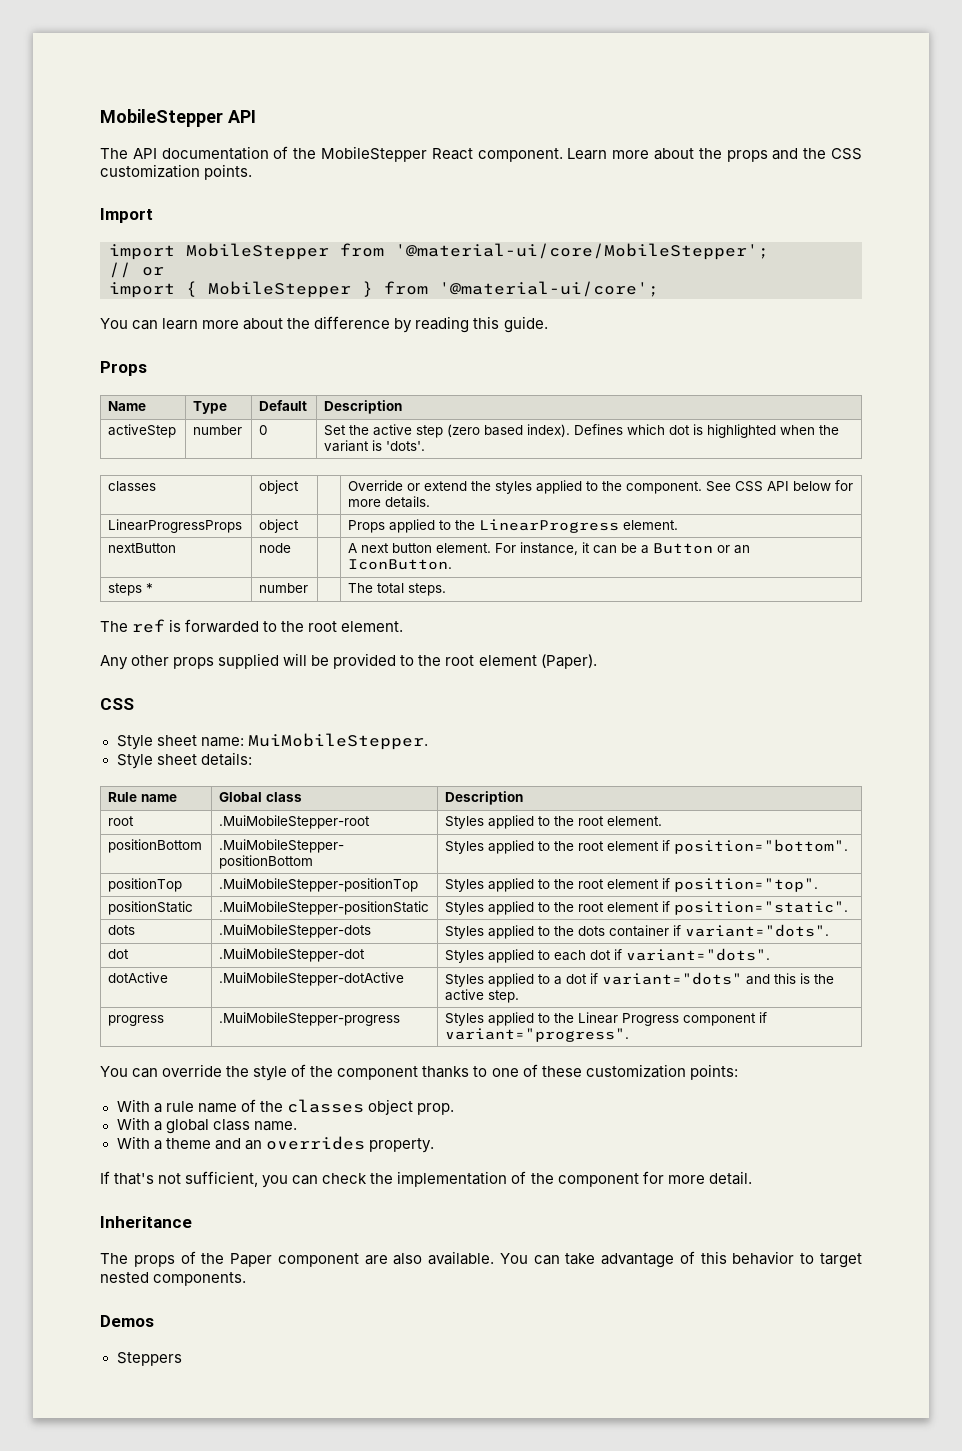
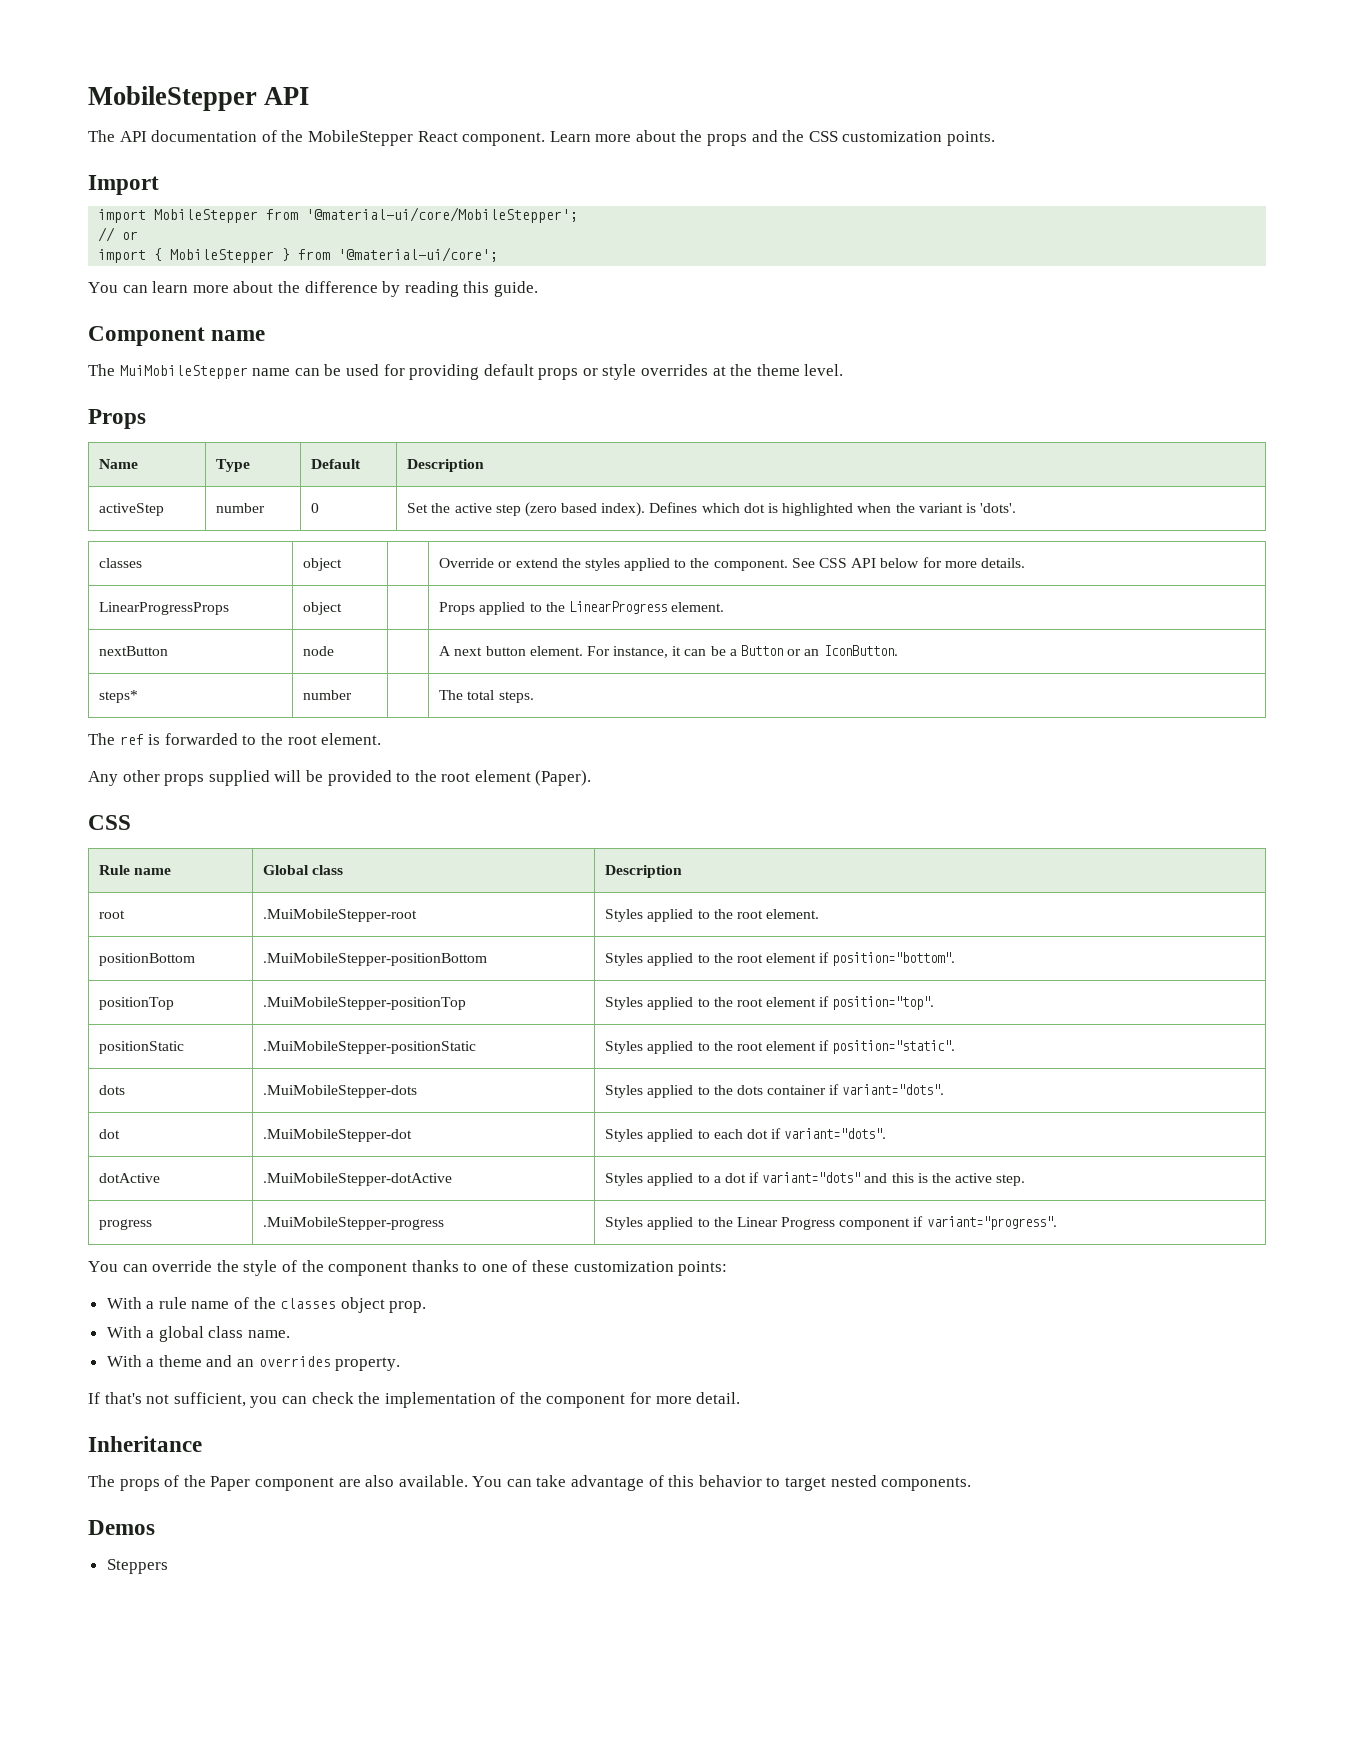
(548, 324) none -> [88,326,266,346] [88,364,844,380] // Component name // The MuiMobileStepper name can be used for providing default props or style overrides at the theme level.
[108,583,154,596] steps * -> [99,690,139,703] steps*
[116,733,428,750] [116,752,252,769] // Style sheet name: MuiMobileStepper. // Style sheet details: -> (131, 822) none

